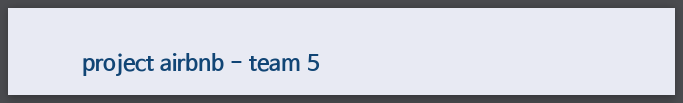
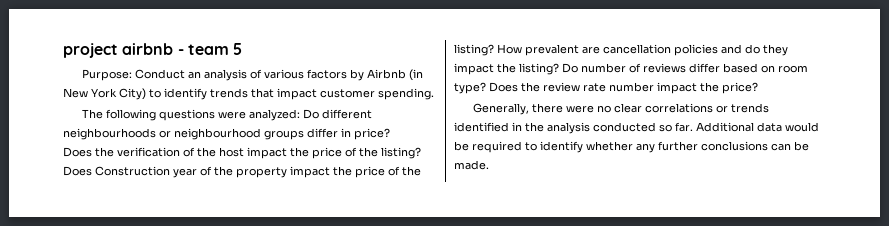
(320, 62) none -> [81,69,423,81] [63,88,434,100] [81,109,372,121] [63,128,390,140] [63,147,421,159] [63,166,421,178] [454,44,788,56] [454,63,808,75] [454,82,758,94] [472,103,769,115] [454,122,819,134] [454,141,809,153] [454,160,489,170] // Purpose: Conduct an analysis of various factors by Airbnb (in New York City) to identify trends that impact customer spending. // The following questions were analyzed: Do different neighbourhoods or neighbourhood groups differ in price? // Does the verification of the host impact the price of the listing? Does Construction year of the property impact the price of the listing? How prevalent are cancellation policies and do they impact the listing? Do number of reviews differ based on room type? Does the review rate number impact the price? // Generally, there were no clear correlations or trends identified in the analysis conducted so far. Additional data would be required to identify whether any further conclusions can be made.

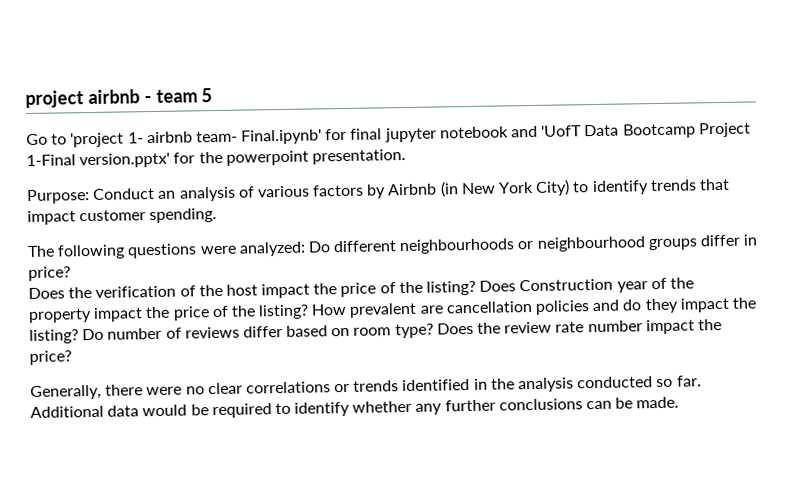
(243, 49) none -> [26,122,751,148] [26,148,406,169] // Go to 'project 1- airbnb team- Final.ipynb' for final jupyter notebook and 'UofT Data Bootcamp Project 1-Final version.pptx' for the powerpoint presentation.

